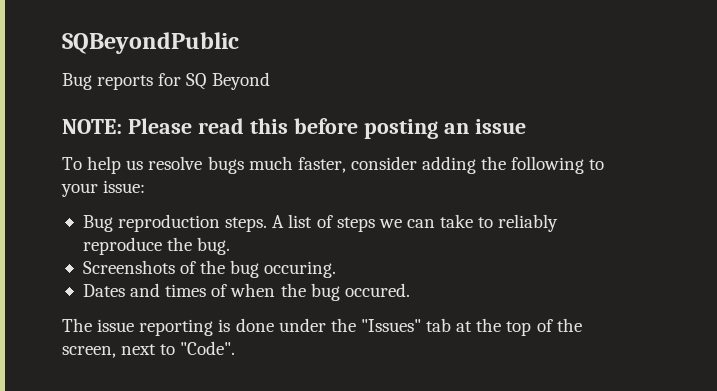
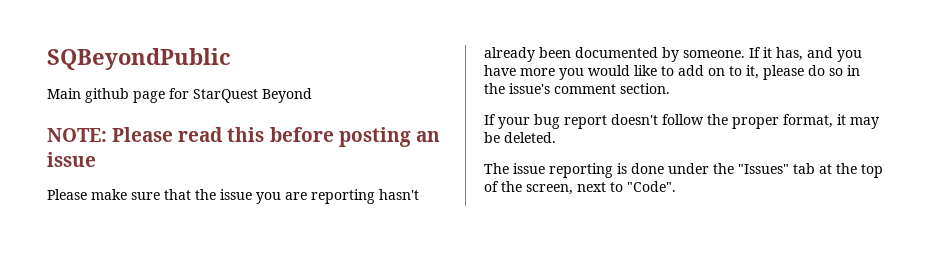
[62,73,207,90] Bug reports for SQ -> [47,88,258,103] Main github page for StarQuest
[62,156,605,174] [61,180,146,197] [82,214,559,232] [82,237,231,255] [82,260,337,278] [82,283,410,301] To help us resolve bugs much faster, consider adding the following to your issue: // Bug reproduction steps. A list of steps we can take to reliably reproduce the bug. // Screenshots of the bug occuring. // Dates and times of when the bug occured. -> [47,189,419,204] [484,47,862,62] [484,65,860,80] [484,83,670,94] [484,114,879,129] [484,132,556,143] Please make sure that the issue you are reporting hasn't already been documented by someone. If it has, and you have more you would like to add on to it, please do so in the issue's comment section. // If your bug report doesn't follow the proper format, it may be deleted.

